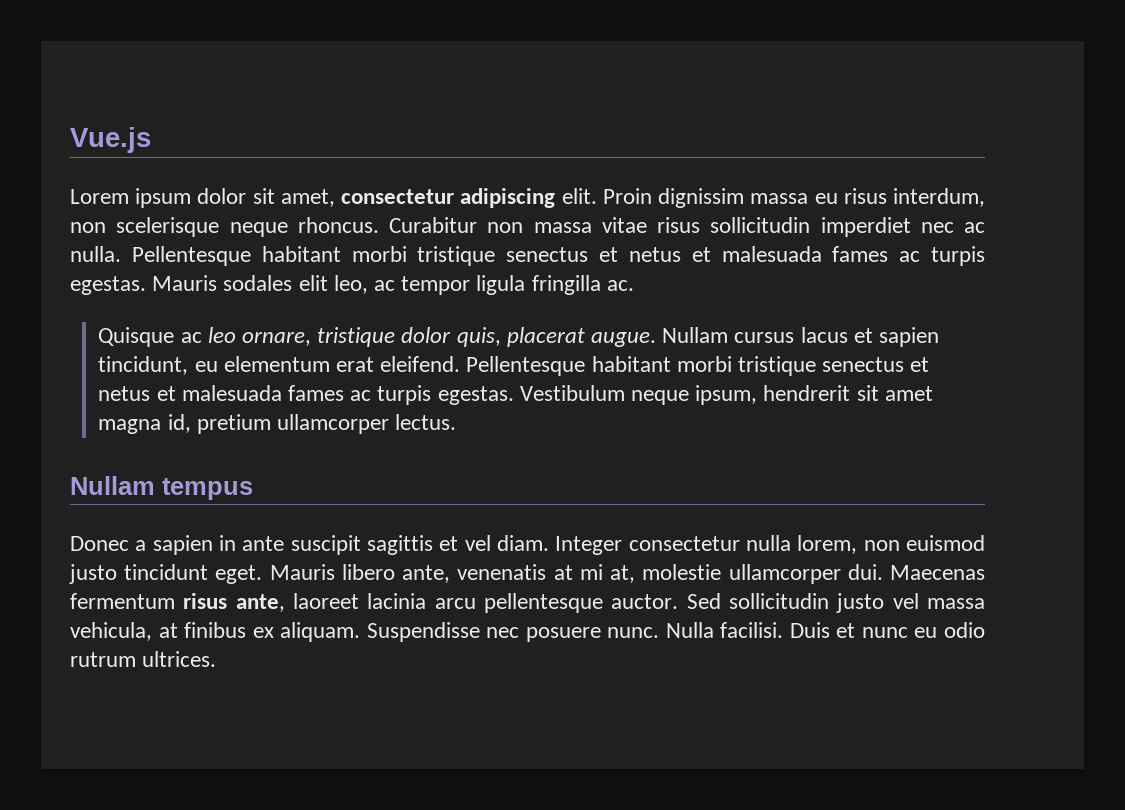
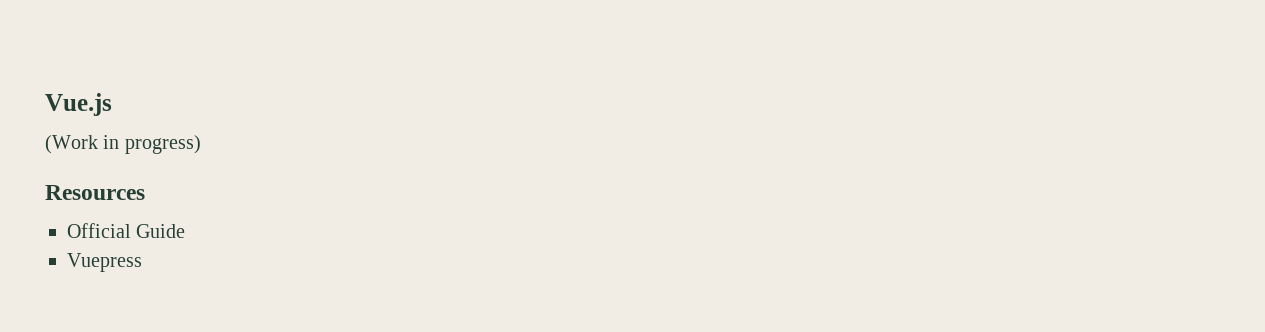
[70,188,986,208] [70,217,985,237] [70,246,986,266] [70,275,634,295] [98,327,940,347] [98,356,930,376] [98,385,933,405] [98,414,457,434] [70,476,253,500] [70,535,986,555] [69,564,986,584] [70,593,986,613] [70,622,985,642] [70,651,217,667] Lorem ipsum dolor sit amet, consectetur adipiscing elit. Proin dignissim massa eu risus interdum, non scelerisque neque rhoncus. Curabitur non massa vitae risus sollicitudin imperdiet nec ac nulla. Pellentesque habitant morbi tristique senectus et netus et malesuada fames ac turpis egestas. Mauris sodales elit leo, ac tempor ligula fringilla ac. // Quisque ac leo ornare, tristique dolor quis, placerat augue. Nullam cursus lacus et sapien tincidunt, eu elementum erat eleifend. Pellentesque habitant morbi tristique senectus et netus et malesuada fames ac turpis egestas. Vestibulum neque ipsum, hendrerit sit amet magna id, pretium ullamcorper lectus. // Nullam tempus // Donec a sapien in ante suscipit sagittis et vel diam. Integer consectetur nulla lorem, non euismod justo tincidunt eget. Mauris libero ante, venenatis at mi at, molestie ullamcorper dui. Maecenas fermentum risus ante, laoreet lacinia arcu pellentesque auctor. Sed sollicitudin justo vel massa vehicula, at finibus ex aliquam. Suspendisse nec posuere nunc. Nulla facilisi. Duis et nunc eu odio rutrum ultrices. -> [45,135,201,154] [45,185,145,200] [67,223,186,238] [67,253,142,272] (Work in progress) // Resources // Official Guide // Vuepress

